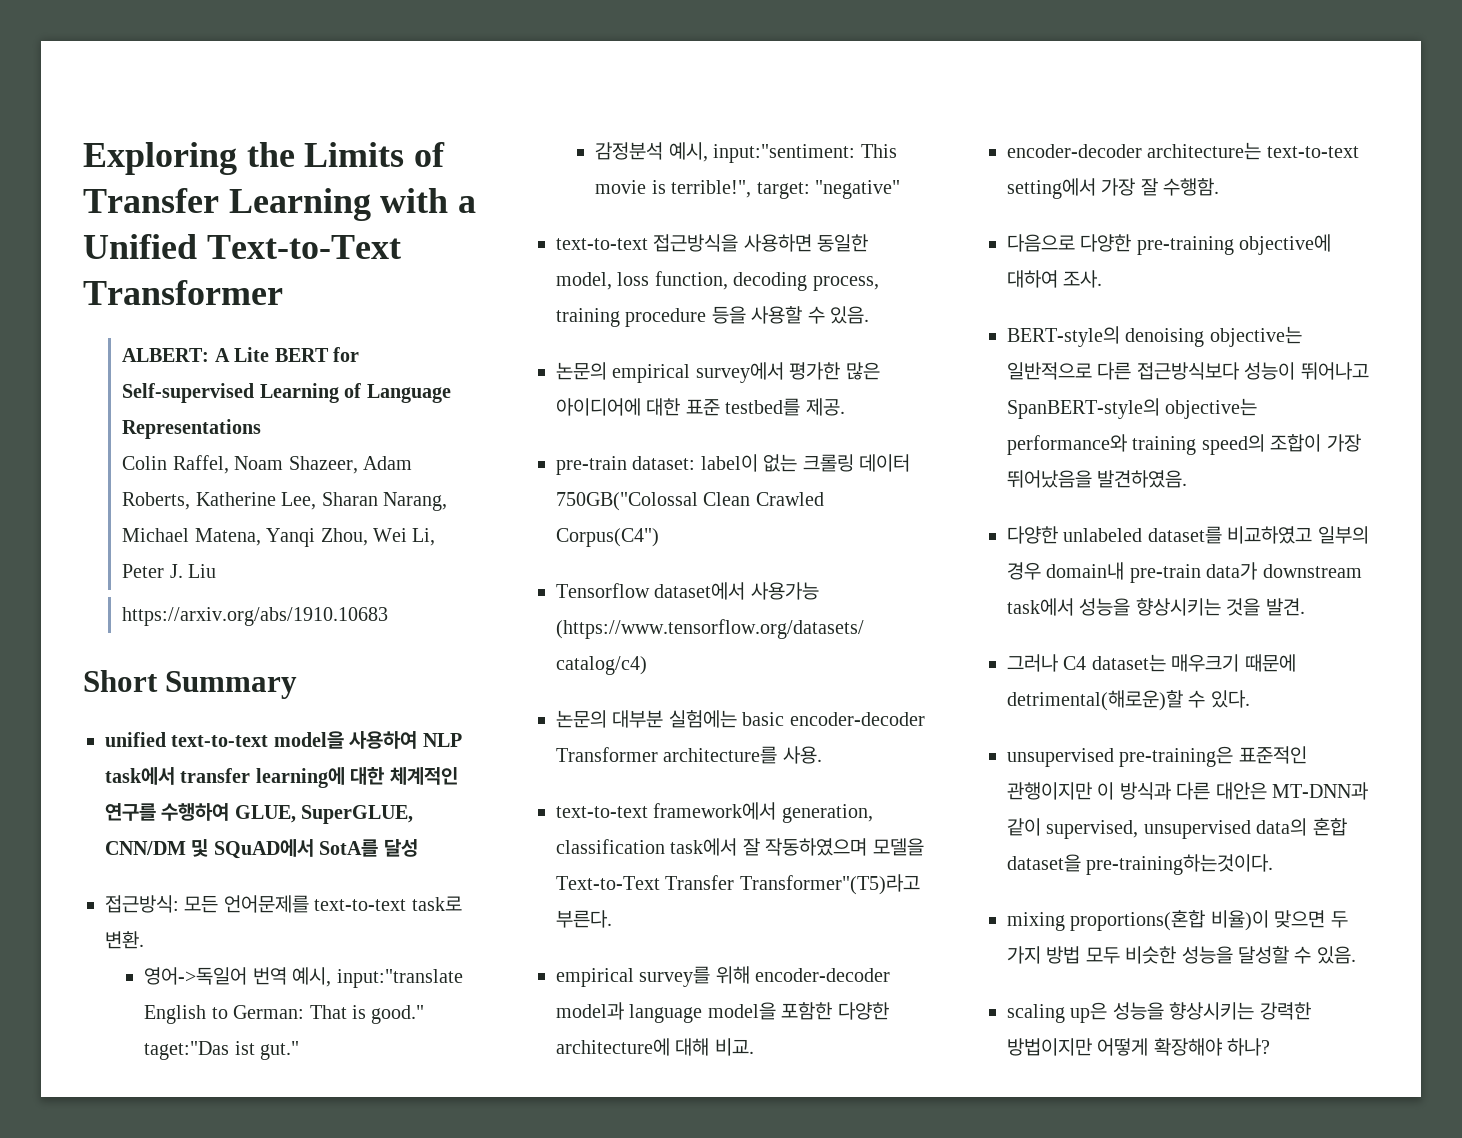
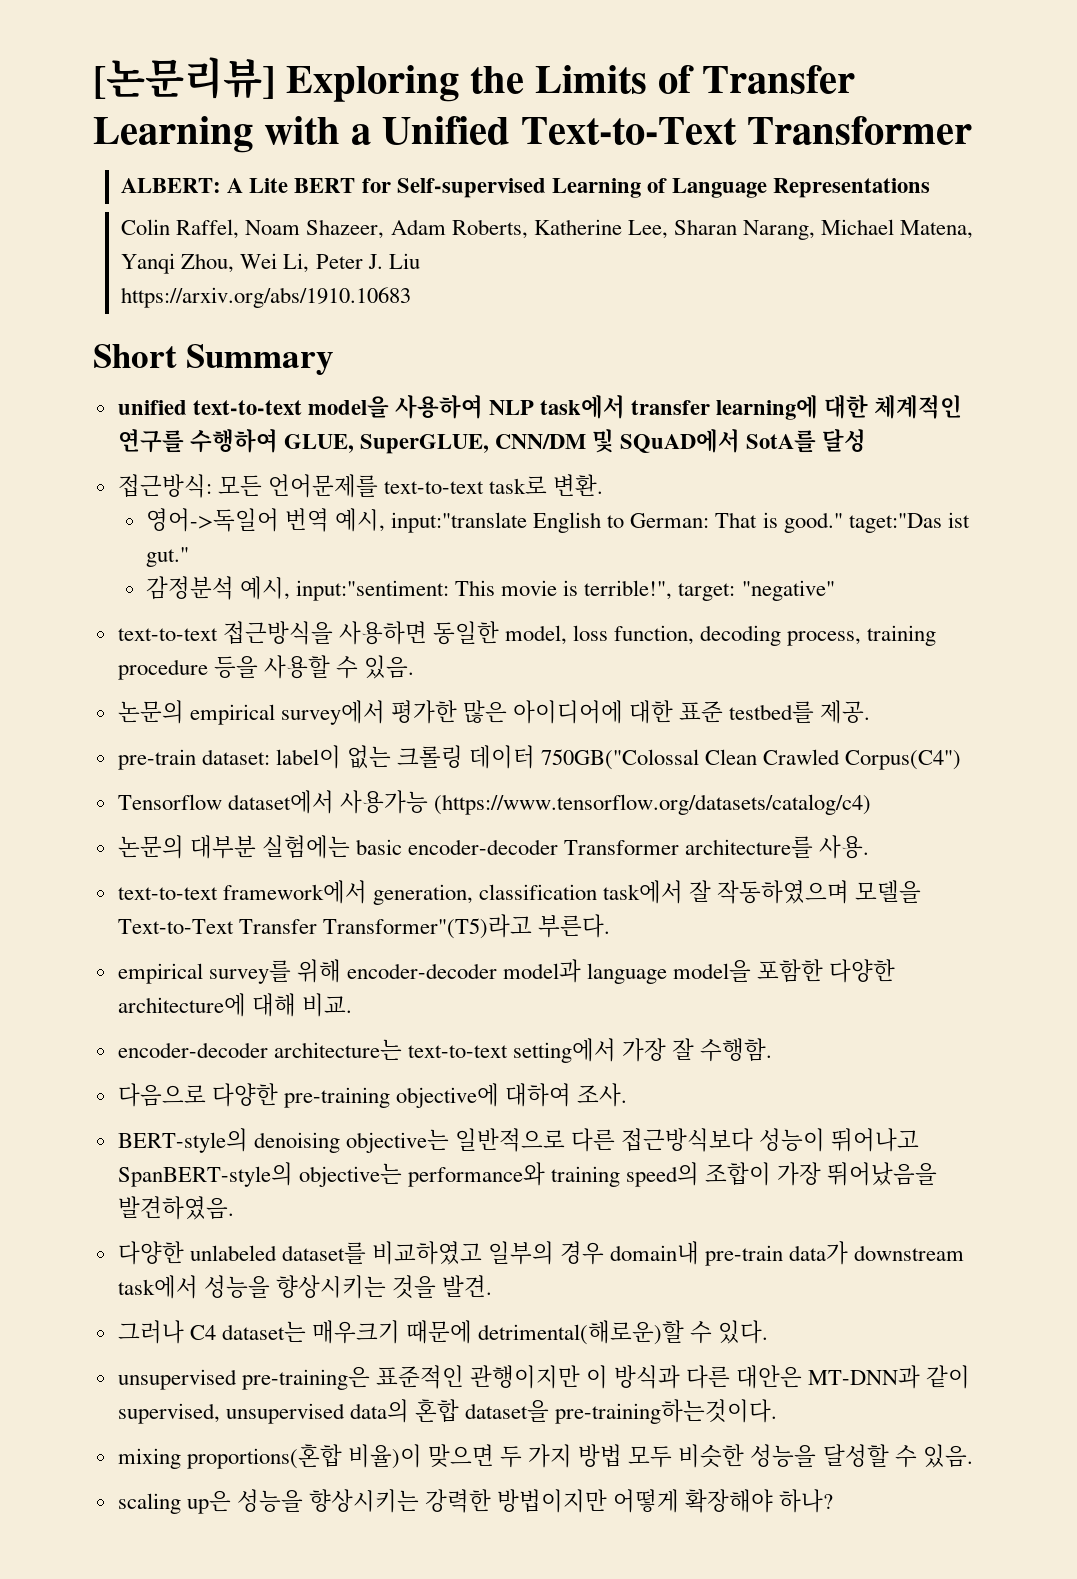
(83, 158) none -> [93,57,275,99] [논문리뷰]

